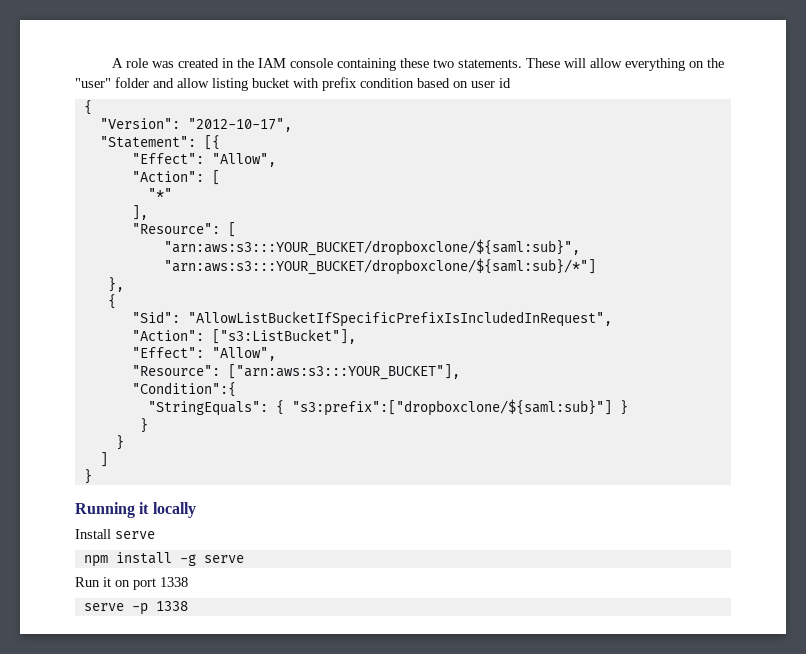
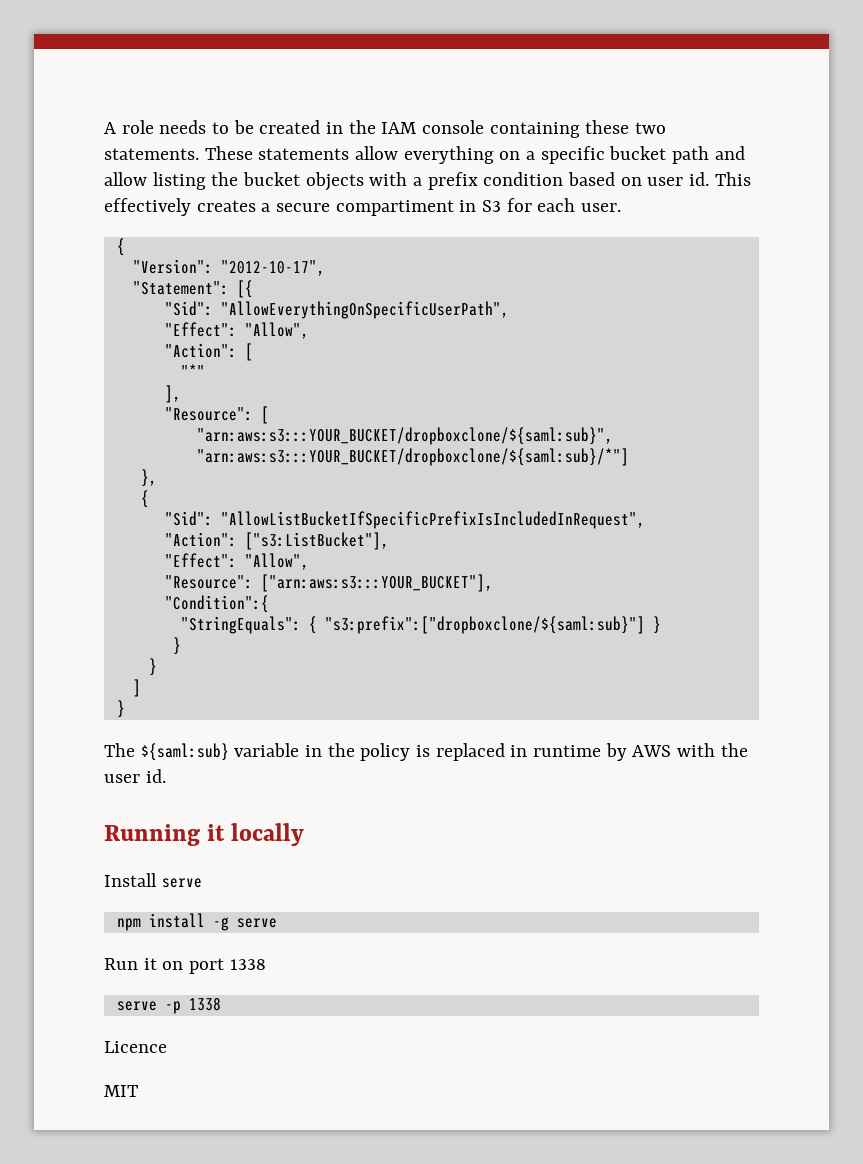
[151,61,174,68] was -> [159,120,254,134] needs to be
[563,58,586,68] will -> [258,148,350,160] statements
[706,58,724,68] [75,77,319,91] the "user" folder and allow listing bucket with -> [526,146,745,164] [104,172,423,191] a specific bucket path and allow listing the bucket objects with a
[499,78,511,88] id -> [689,172,751,186] [104,198,622,216] id. This effectively creates a secure compartiment in S3 for each user.
(220, 142) none -> [164,301,509,319] // "Sid": "AllowEverythingOnSpecificUserPath",
(92, 476) none -> [104,743,748,761] [104,769,166,783] // The ${saml:sub} variable in the policy is replaced in runtime by AWS with the user id.
(188, 606) none -> [104,1041,167,1053] [104,1085,138,1097] // Licence // MIT

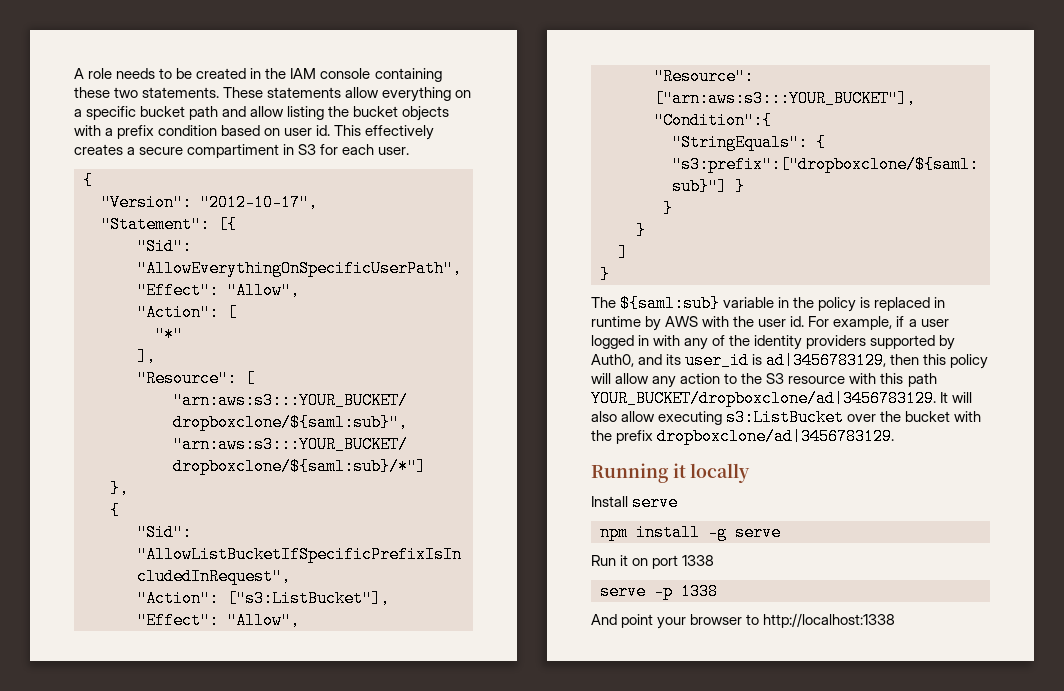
(166, 776) none -> [808,316,949,330] [591,335,956,350] [591,352,989,369] [591,373,937,388] [591,390,973,407] [591,409,982,426] [591,428,895,445] For example, if a user logged in with any of the identity providers supported by Auth0, and its user_id is ad|3456783129, then this policy will allow any action to the S3 resource with this path YOUR_BUCKET/dropboxclone/ad|3456783129. It will also allow executing s3:ListBucket over the bucket with the prefix dropboxclone/ad|3456783129.
[104,1041,167,1053] [104,1085,138,1097] Licence // MIT -> [591,613,896,629] And point your browser to http://localhost:1338

